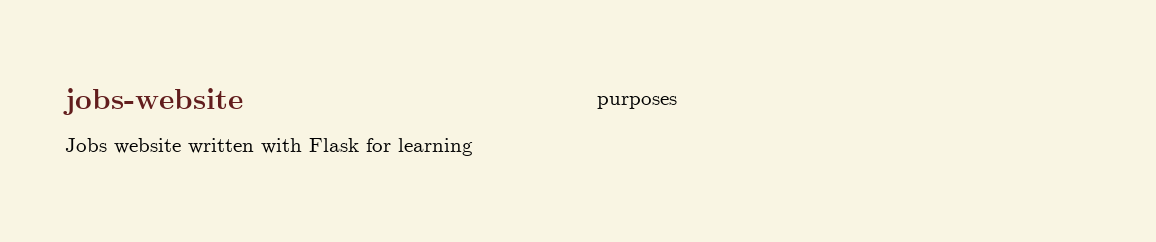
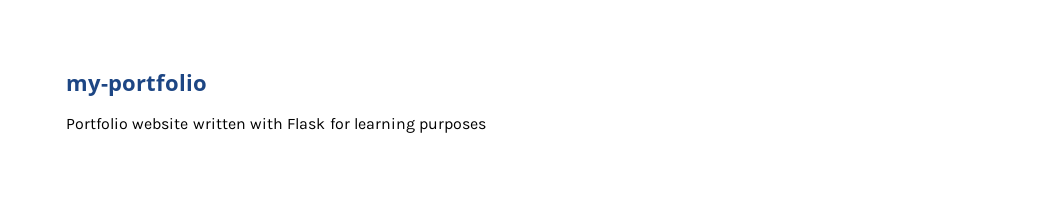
[63,88,243,115] [65,138,107,152] jobs-website // Jobs -> [66,74,207,96] [66,117,128,130] my-portfolio // Portfolio

